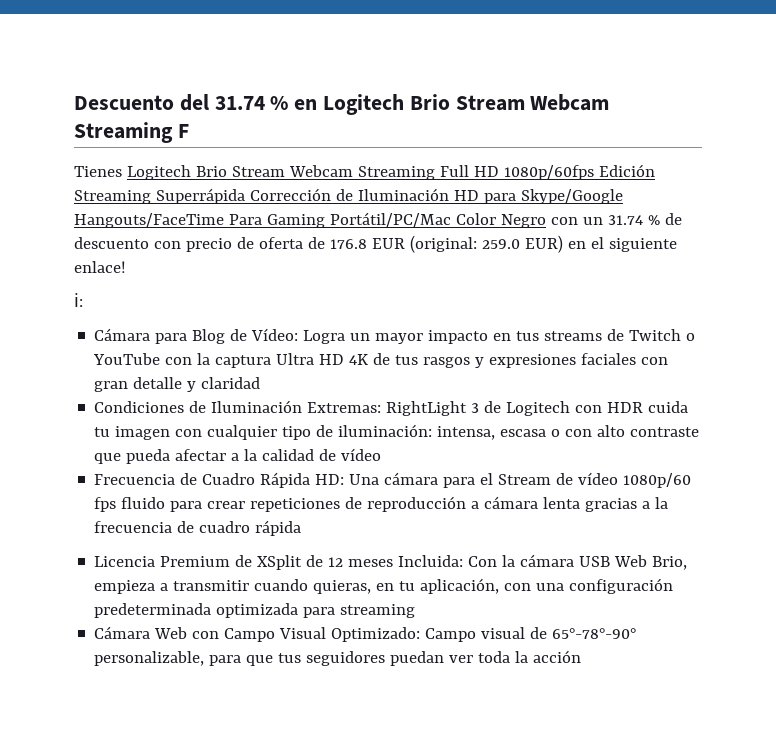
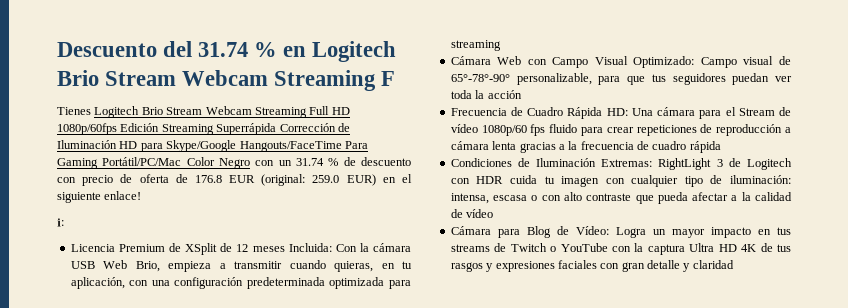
[94,328,696,344] [93,353,669,368] [94,377,261,392] [94,400,689,416] [94,424,700,440] [94,448,382,464] [94,472,692,488] [94,496,669,512] [94,520,302,536] // Cámara para Blog de Vídeo: Logra un mayor impacto en tus streams de Twitch o YouTube con la captura Ultra HD 4K de tus rasgos y expresiones faciales con gran detalle y claridad // Condiciones de Iluminación Extremas: RightLight 3 de Logitech con HDR cuida tu imagen con cualquier tipo de iluminación: intensa, escasa o con alto contraste que pueda afectar a la calidad de vídeo // Frecuencia de Cuadro Rápida HD: Una cámara para el Stream de vídeo 1080p/60 fps fluido para crear repeticiones de reproducción a cámara lenta gracias a la frecuencia de cuadro rápida -> (64, 222) none
(582, 656) none -> [450,107,791,119] [450,124,791,136] [450,141,721,153] [450,158,792,170] [450,175,791,187] [450,192,792,204] [450,209,494,218] [450,226,791,238] [450,243,791,255] [450,260,734,272] // Frecuencia de Cuadro Rápida HD: Una cámara para el Stream de vídeo 1080p/60 fps fluido para crear repeticiones de reproducción a cámara lenta gracias a la frecuencia de cuadro rápida // Condiciones de Iluminación Extremas: RightLight 3 de Logitech con HDR cuida tu imagen con cualquier tipo de iluminación: intensa, escasa o con alto contraste que pueda afectar a la calidad de vídeo // Cámara para Blog de Vídeo: Logra un mayor impacto en tus streams de Twitch o YouTube con la captura Ultra HD 4K de tus rasgos y expresiones faciales con gran detalle y claridad

